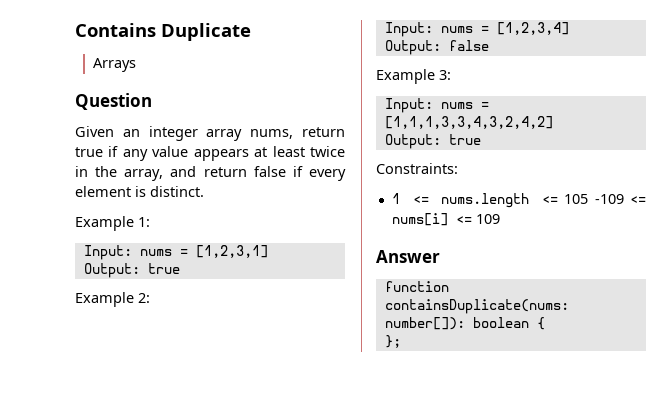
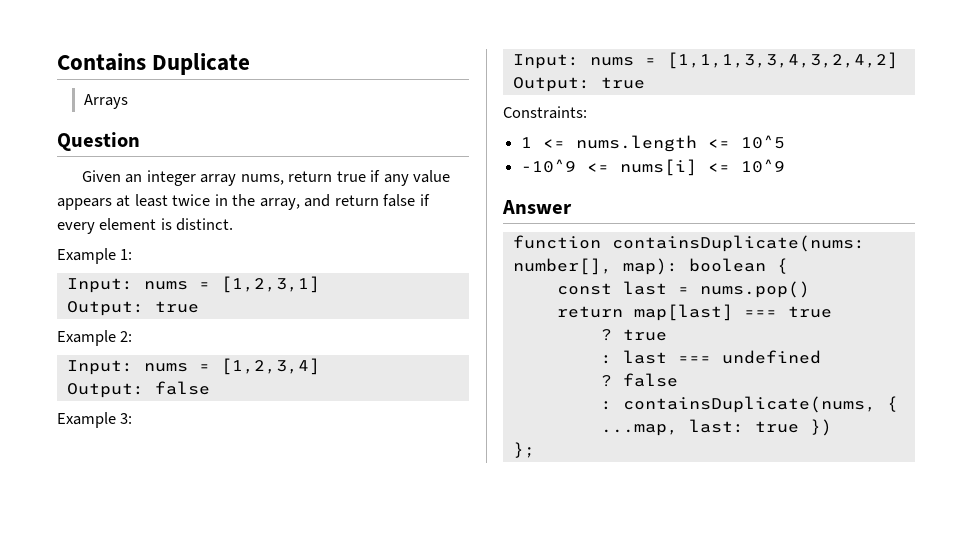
[564,194,624,204] 105 -109 -> [741,135,786,149] [521,159,577,173] 10^5 // -10^9
[475,214,500,224] 109 -> [741,159,786,173] 10^9
[384,317,465,330] number[]): -> [512,258,678,275] number[], map):
(545, 323) none -> [556,281,810,298] [556,304,832,321] [600,329,667,341] [600,350,821,364] [600,373,678,387] [600,396,898,413] [600,419,832,436] // const last = nums.pop() // return map[last] === true // ? true // : last === undefined // ? false // : containsDuplicate(nums, { ...map, last: true })

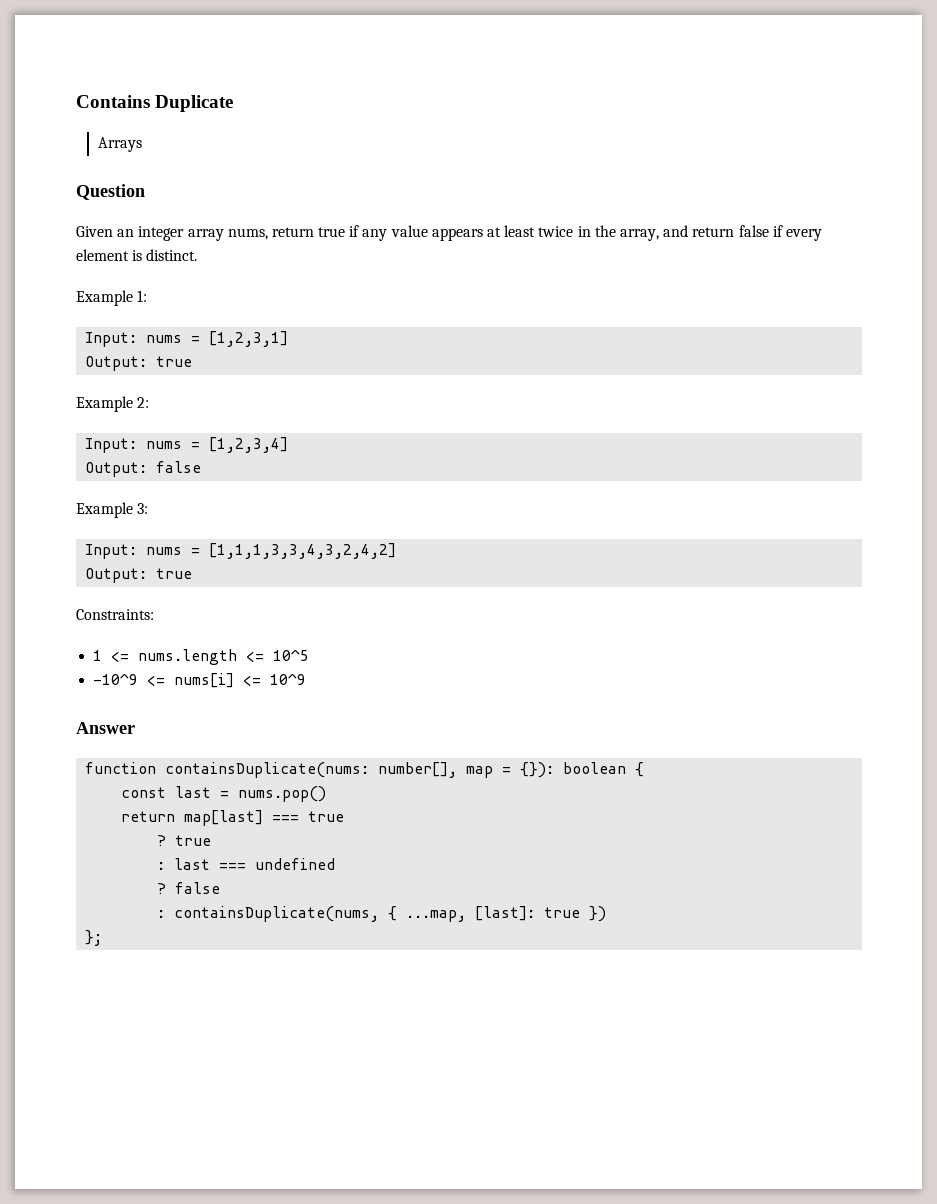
[622,258,678,275] map): -> [466,762,555,778] map = {}):
[688,419,744,433] last: -> [475,906,536,921] [last]:

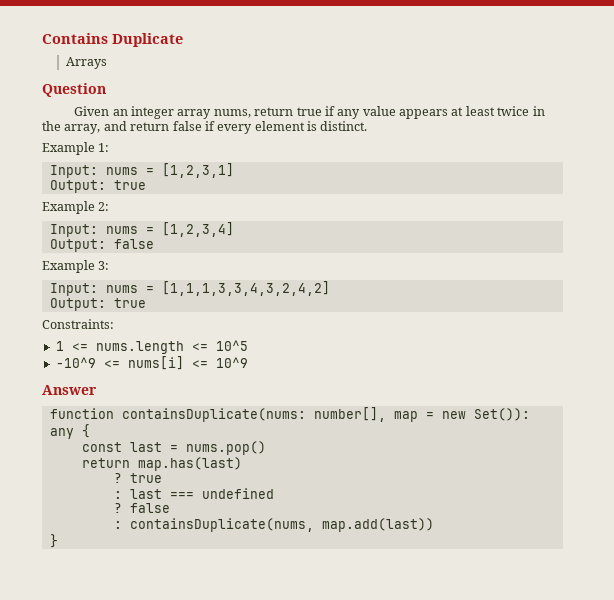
[520,762,627,778] {}): boolean -> [441,408,530,421] [49,428,74,439] new Set()): any
[184,810,345,826] map[last] === true -> [137,457,242,471] map.has(last)
[388,906,607,922] [85,930,103,946] { ...map, [last]: true }) // }; -> [321,518,434,532] [49,534,58,548] map.add(last)) // }

